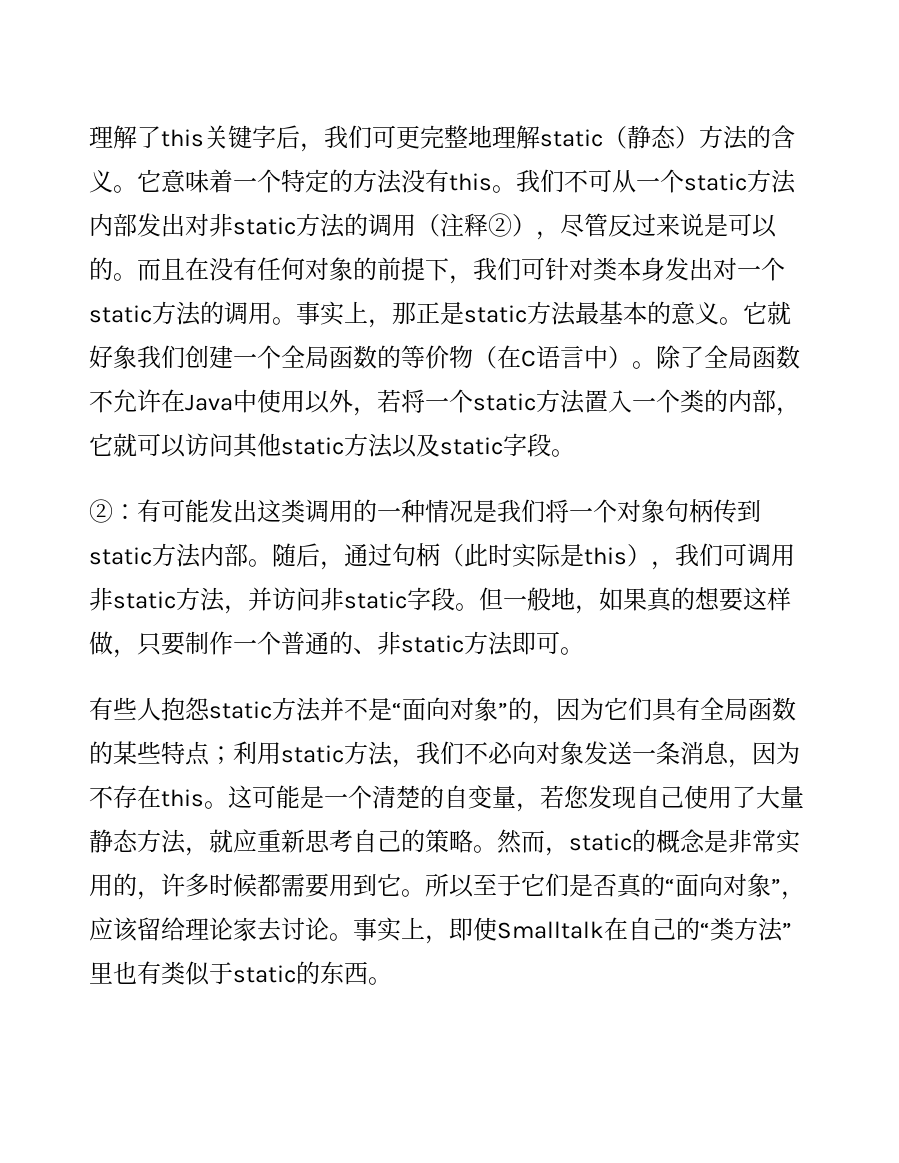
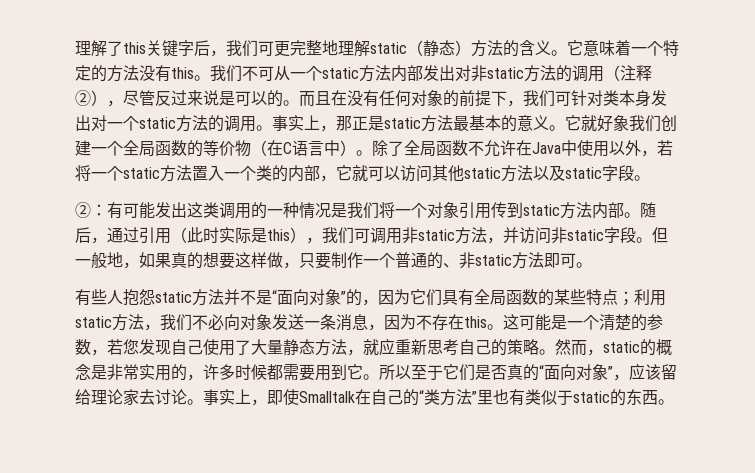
[665,499,713,523] 句柄 -> [459,202,491,219] 引用
[392,543,440,567] 句柄 -> [139,227,171,244] 引用
[444,785,516,809] 自变量 -> [647,314,663,330] [75,339,91,355] 参数

